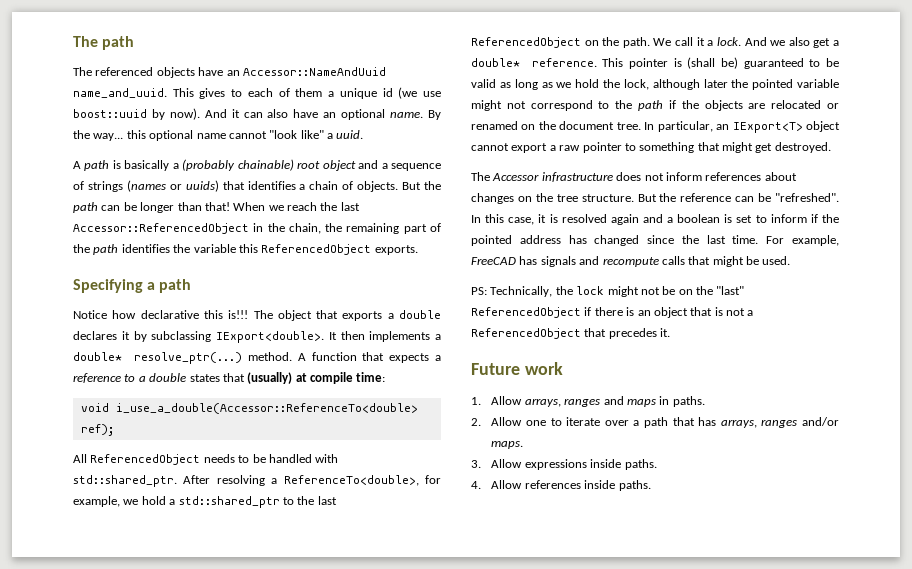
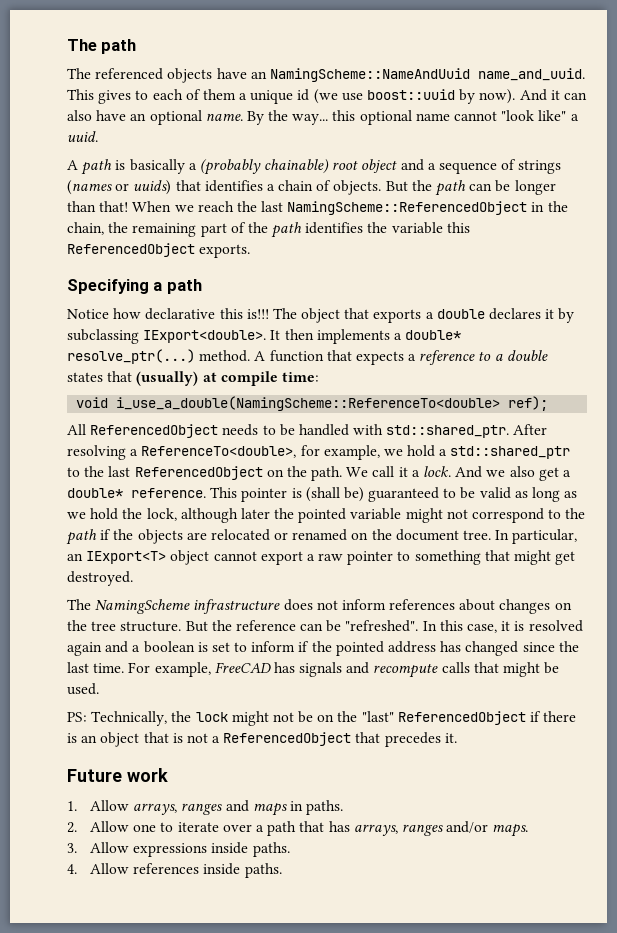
[242,67,386,76] Accessor::NameAndUuid -> [269,68,470,82] NamingScheme::NameAndUuid
[73,223,249,234] Accessor::ReferencedObject -> [287,201,528,215] NamingScheme::ReferencedObject
[115,403,418,414] i_use_a_double(Accessor::ReferenceTo<double> -> [116,396,501,411] i_use_a_double(NamingScheme::ReferenceTo<double>
[492,173,540,181] Accessor -> [95,599,191,614] NamingScheme

